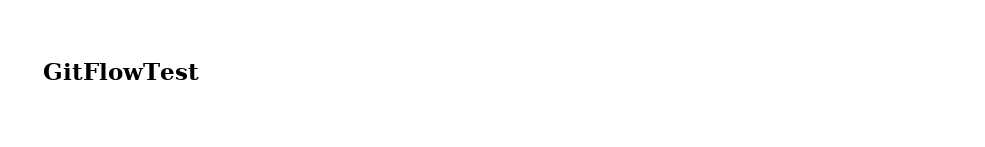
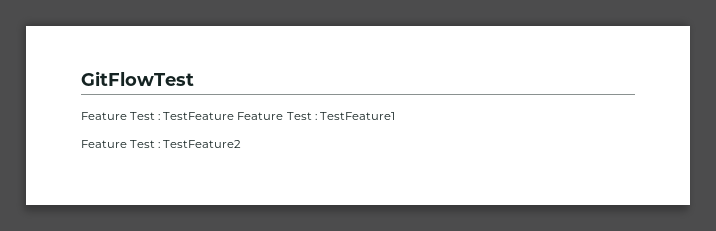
(199, 71) none -> [81,112,395,120] [81,140,242,148] // Feature Test : TestFeature Feature Test : TestFeature1 // Feature Test : TestFeature2

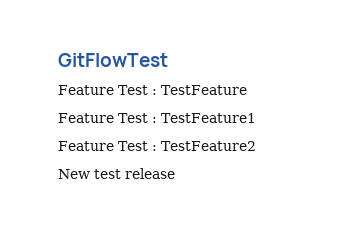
(235, 116) none -> (247, 90) //
(242, 144) none -> [58,168,175,179] // New test release

